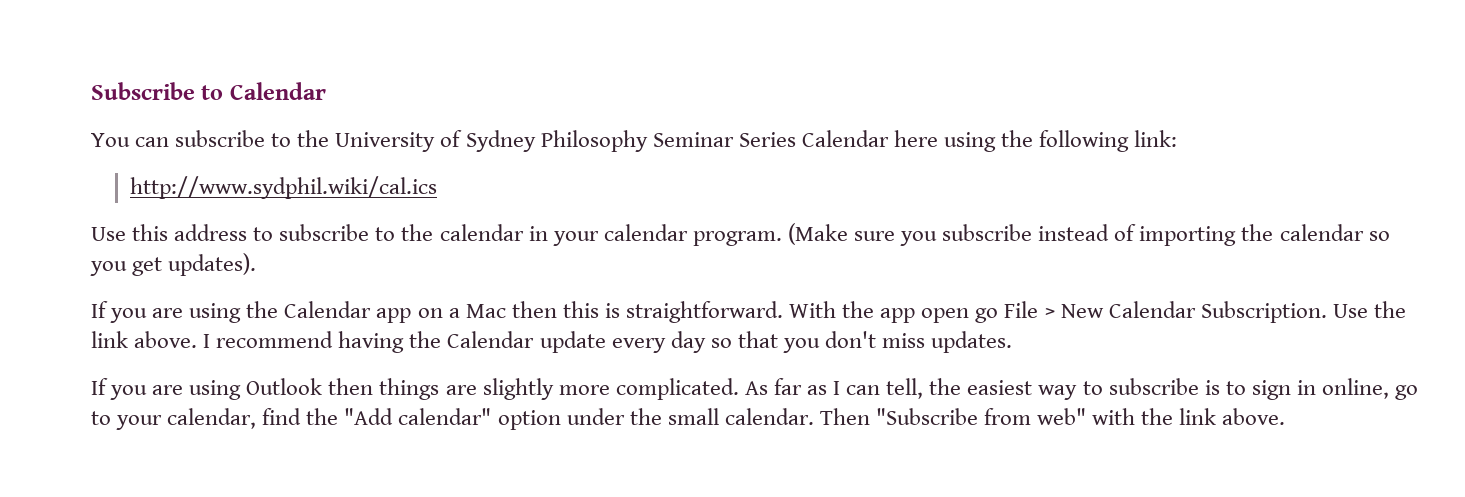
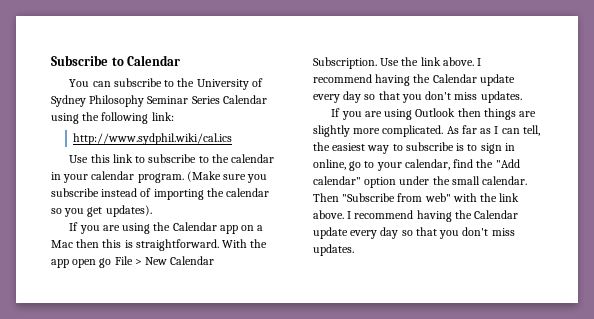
[893,130,938,147] here -> (267, 99) none
[174,224,248,241] address -> [112,154,133,163] link
(1286, 416) none -> [347,210,519,222] [313,227,515,239] [313,244,354,256] I recommend having the Calendar update every day so that you don't miss updates.

